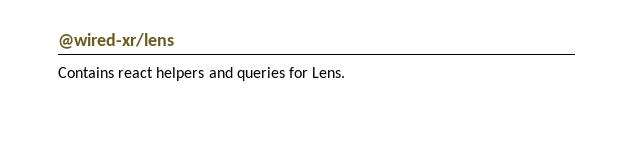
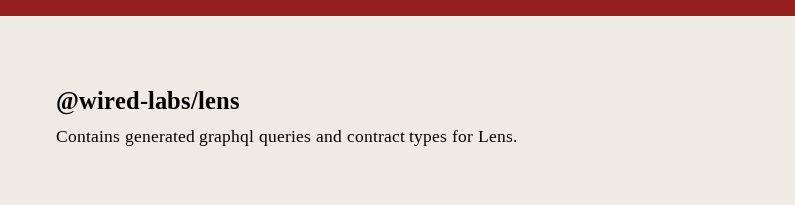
[58,33,174,49] @wired-xr/lens -> [56,91,240,115] @wired-labs/lens
[118,67,285,81] react helpers and queries -> [124,130,448,146] generated graphql queries and contract types

